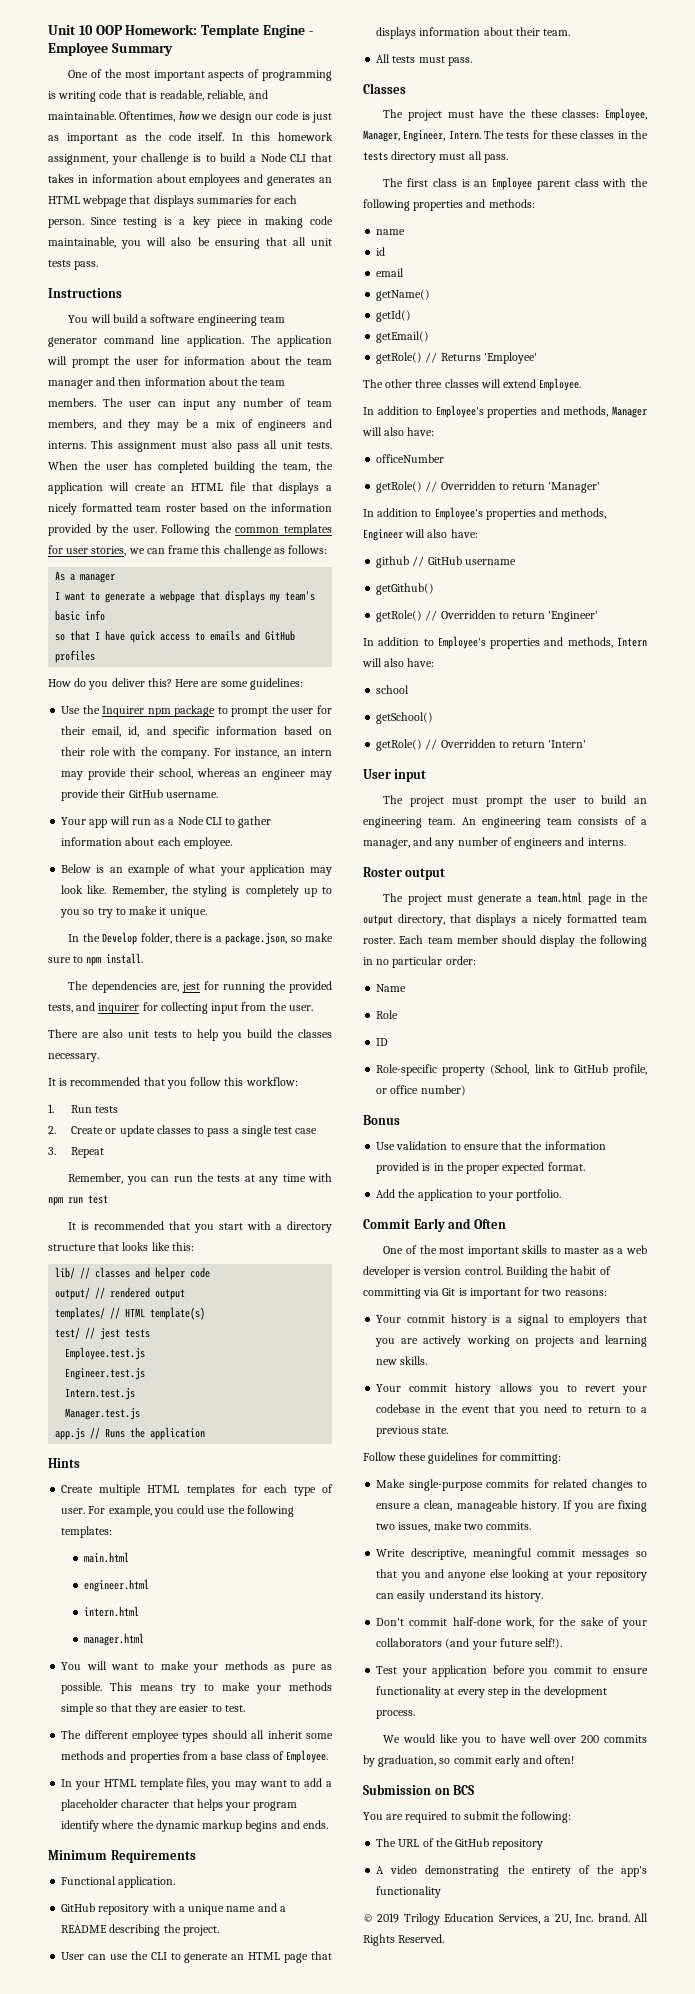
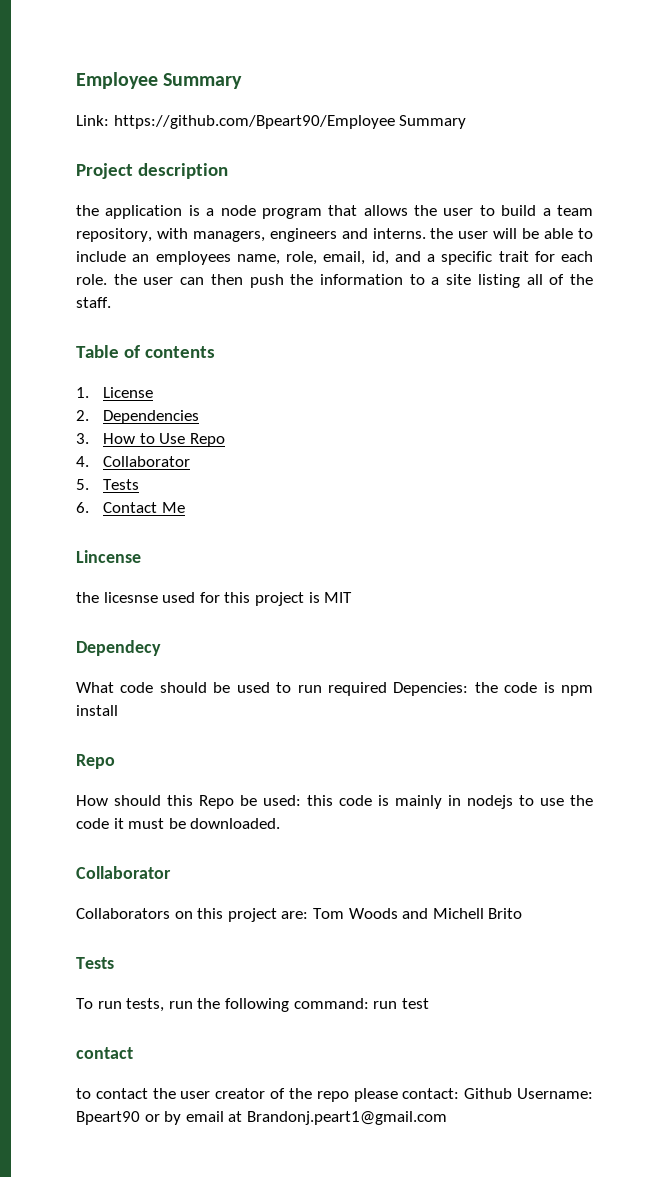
[48,24,313,38] [48,42,173,56] [68,69,332,81] [48,90,268,102] [48,111,332,123] [48,132,333,144] [48,153,332,165] [48,174,332,186] [48,195,298,207] [48,216,333,228] [48,237,332,249] [48,260,99,270] [48,288,122,298] [68,314,285,326] [48,335,332,347] [47,356,332,368] [48,377,286,389] [48,398,332,410] [48,419,332,431] [48,440,332,452] [48,461,333,473] [48,482,332,494] [48,503,333,515] [48,524,332,536] [48,545,328,557] [55,571,116,583] [55,590,316,603] [55,610,106,621] [55,630,296,643] [55,650,96,663] [48,678,303,690] [61,705,332,717] [61,726,332,738] [61,747,332,759] [61,768,332,780] [61,789,218,801] [61,816,272,828] [61,837,232,849] [61,864,332,876] [61,885,332,897] [60,906,207,918] [68,932,333,945] [48,953,144,966] [68,981,332,993] [48,1002,313,1014] [48,1029,332,1041] [48,1053,99,1062] [48,1077,298,1089] [48,1104,119,1113] [48,1125,318,1137] [48,1147,105,1158] [68,1173,332,1185] [48,1195,108,1206] [68,1221,332,1233] [48,1242,194,1251] [55,1267,211,1280] [55,1287,186,1300] [55,1307,206,1320] [55,1327,151,1340] [65,1347,146,1360] [65,1368,146,1380] [65,1388,136,1400] [65,1408,141,1420] [55,1427,206,1440] [48,1458,80,1468] [61,1484,334,1496] [61,1505,294,1517] [61,1526,113,1538] [84,1552,130,1563] [84,1579,150,1592] [84,1606,140,1617] [84,1633,145,1646] [61,1661,332,1673] [61,1682,332,1694] [61,1703,245,1715] [61,1730,333,1742] [61,1750,329,1763] [61,1778,332,1790] [61,1799,298,1811] [61,1820,328,1832] [48,1850,196,1863] [61,1876,176,1888] [61,1903,286,1915] [61,1924,219,1936] [61,1951,332,1963] [376,27,571,39] [376,54,472,66] [363,83,406,94] [383,108,647,121] [363,130,648,142] [363,151,508,163] [383,177,648,190] [363,199,535,211] [376,229,406,235] [376,247,386,256] [376,268,405,277] [376,289,431,301] [376,310,412,322] [376,331,430,343] [376,352,537,364] [363,378,582,391] [363,405,647,418] [362,427,435,436] [376,454,445,463] [376,481,601,493] [363,507,607,520] [363,529,478,541] [376,556,516,568] [376,583,435,595] [376,610,599,622] [363,636,647,649] [362,658,435,667] [376,685,410,694] [376,712,434,724] [376,739,587,751] [363,769,427,782] [383,795,647,807] [363,816,647,828] [363,837,626,849] [363,867,446,880] [383,892,648,905] [363,914,647,926] [363,935,647,947] [363,956,476,968] [376,984,407,992] [376,1010,399,1019] [376,1038,389,1046] [376,1064,647,1076] [376,1085,466,1096] [363,1115,400,1125] [376,1141,606,1150] [376,1162,585,1174] [376,1189,562,1201] [363,1218,506,1232] [383,1245,647,1257] [363,1266,611,1278] [363,1287,607,1299] [376,1314,647,1326] [375,1335,647,1347] [376,1356,428,1365] [376,1383,647,1395] [376,1404,647,1416] [376,1426,449,1437] [363,1452,561,1464] [376,1479,647,1491] [376,1500,647,1512] [376,1521,532,1532] [376,1548,647,1560] [376,1569,647,1581] [376,1590,544,1602] [376,1617,647,1629] [376,1638,563,1650] [376,1665,648,1677] [376,1686,607,1698] [376,1710,416,1719] [383,1734,647,1746] [363,1755,575,1767] [363,1784,475,1795] [363,1811,572,1823] [376,1838,544,1850] [376,1865,647,1877] [376,1886,442,1898] [363,1913,648,1925] [363,1934,445,1946] Unit 10 OOP Homework: Template Engine - Employee Summary // One of the most important aspects of programming is writing code that is readable, reliable, and maintainable. Oftentimes, how we design our code is just as important as the code itself. In this homework assignment, your challenge is to build a Node CLI that takes in information about employees and generates an HTML webpage that displays summaries for each person. Since testing is a key piece in making code maintainable, you will also be ensuring that all unit tests pass. // Instructions // You will build a software engineering team generator command line application. The application will prompt the user for information about the team manager and then information about the team members. The user can input any number of team members, and they may be a mix of engineers and interns. This assignment must also pass all unit tests. When the user has completed building the team, the application will create an HTML file that displays a nicely formatted team roster based on the information provided by the user. Following the common templates for user stories, we can frame this challenge as follows: // As a manager // I want to generate a webpage that displays my team's basic info // so that I have quick access to emails and GitHub profiles // How do you deliver this? Here are some guidelines: // Use the Inquirer npm package to prompt the user for their email, id, and specific information based on their role with the company. For instance, an intern may provide their school, whereas an engineer may provide their GitHub username. // Your app will run as a Node CLI to gather information about each employee. // Below is an example of what your application may look like. Remember, the styling is completely up to you so try to make it unique. // In the Develop folder, there is a package.json, so make sure to npm install. // The dependencies are, jest for running the provided tests, and inquirer for collecting input from the user. // There are also unit tests to help you build the classes necessary. // It is recommended that you follow this workflow: // 1. Run tests // 2. Create or update classes to pass a single test case // 3. Repeat // Remember, you can run the tests at any time with npm run test // It is recommended that you start with a directory structure that looks like this: // lib/ // classes and helper code // output/ // rendered output // templates/ // HTML template(s) // test/ // jest tests // Employee.test.js // Engineer.test.js // Intern.test.js // Manager.test.js // app.js // Runs the application // Hints // Create multiple HTML templates for each type of user. For example, you could use the following templates: // main.html // engineer.html // intern.html // manager.html // You will want to make your methods as pure as possible. This means try to make your methods simple so that they are easier to test. // The different employee types should all inherit some methods and properties from a base class of Employee. // In your HTML template files, you may want to add a placeholder character that helps your program identify where the dynamic markup begins and ends. // Minimum Requirements // Functional application. // GitHub repository with a unique name and a README describing the project. // User can use the CLI to generate an HTML page that displays information about their team. // All tests must pass. // Classes // The project must have the these classes: Employee, Manager, Engineer, Intern. The tests for these classes in the tests directory must all pass. // The first class is an Employee parent class with the following properties and methods: // name // id // email // getName() // getId() // getEmail() // getRole() // Returns 'Employee' // The other three classes will extend Employee. // In addition to Employee's properties and methods, Manager will also have: // officeNumber // getRole() // Overridden to return 'Manager' // In addition to Employee's properties and methods, Engineer will also have: // github // GitHub username // getGithub() // getRole() // Overridden to return 'Engineer' // In addition to Employee's properties and methods, Intern will also have: // school // getSchool() // getRole() // Overridden to return 'Intern' // User input // The project must prompt the user to build an engineering team. An engineering team consists of a manager, and any number of engineers and interns. // Roster output // The project must generate a team.html page in the output directory, that displays a nicely formatted team roster. Each team member should display the following in no particular order: // Name // Role // ID // Role-specific property (School, link to GitHub profile, or office number) // Bonus // Use validation to ensure that the information provided is in the proper expected format. // Add the application to your portfolio. // Commit Early and Often // One of the most important skills to master as a web developer is version control. Building the habit of committing via Git is important for two reasons: // Your commit history is a signal to employers that you are actively working on projects and learning new skills. // Your commit history allows you to revert your codebase in the event that you need to return to a previous state. // Follow these guidelines for committing: // Make single-purpose commits for related changes to ensure a clean, manageable history. If you are fixing two issues, make two commits. // Write descriptive, meaningful commit messages so that you and anyone else looking at your repository can easily understand its history. // Don't commit half-done work, for the sake of your collaborators (and your future self!). // Test your application before you commit to ensure functionality at every step in the development process. // We would like you to have well over 200 commits by graduation, so commit early and often! // Submission on BCS // You are required to submit the following: // The URL of the GitHub repository // A video demonstrating the entirety of the app's functionality // © 2019 Trilogy Education Services, a 2U, Inc. brand. All Rights Reserved. -> [76,72,243,89] [76,115,467,129] [76,163,228,179] [76,205,593,219] [76,228,594,242] [76,251,593,265] [76,274,593,288] [76,297,111,308] [76,345,215,358] [76,387,153,398] [76,410,199,424] [76,433,225,447] [76,456,190,467] [76,479,139,490] [76,502,185,513] [76,550,141,563] [76,592,353,606] [76,640,161,656] [76,682,593,696] [76,705,118,716] [76,754,115,769] [76,795,593,809] [76,818,281,829] [76,866,171,879] [76,908,523,922] [76,957,114,969] [76,998,429,1012] [76,1047,133,1059] [76,1088,593,1102] [76,1111,447,1125] Employee Summary // Link: https://github.com/Bpeart90/Employee Summary // Project description // the application is a node program that allows the user to build a team repository, with managers, engineers and interns. the user will be able to include an employees name, role, email, id, and a specific trait for each role. the user can then push the information to a site listing all of the staff. // Table of contents // 1. License // 2. Dependencies // 3. How to Use Repo // 4. Collaborator // 5. Tests // 6. Contact Me // Lincense // the licesnse used for this project is MIT // Dependecy // What code should be used to run required Depencies: the code is npm install // Repo // How should this Repo be used: this code is mainly in nodejs to use the code it must be downloaded. // Collaborator // Collaborators on this project are: Tom Woods and Michell Brito // Tests // To run tests, run the following command: run test // contact // to contact the user creator of the repo please contact: Github Username: Bpeart90 or by email at Brandonj.peart1@gmail.com

